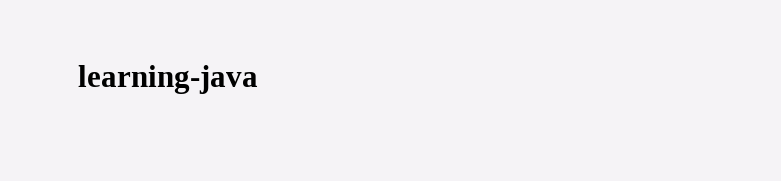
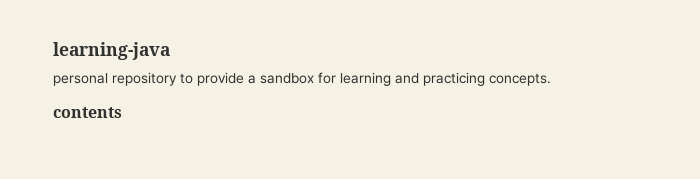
(258, 79) none -> [53,72,551,86] [53,107,122,118] // personal repository to provide a sandbox for learning and practicing concepts. // contents

